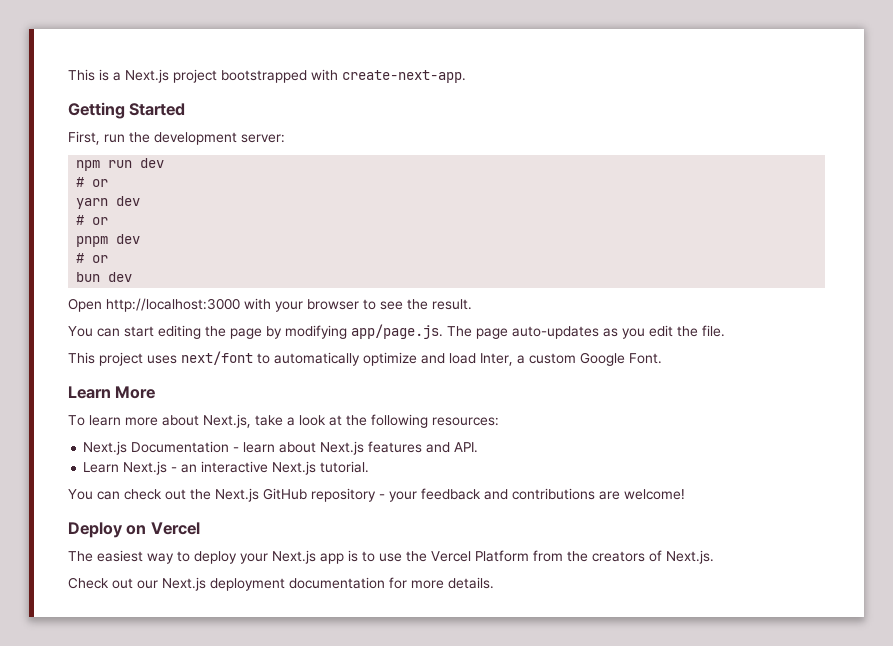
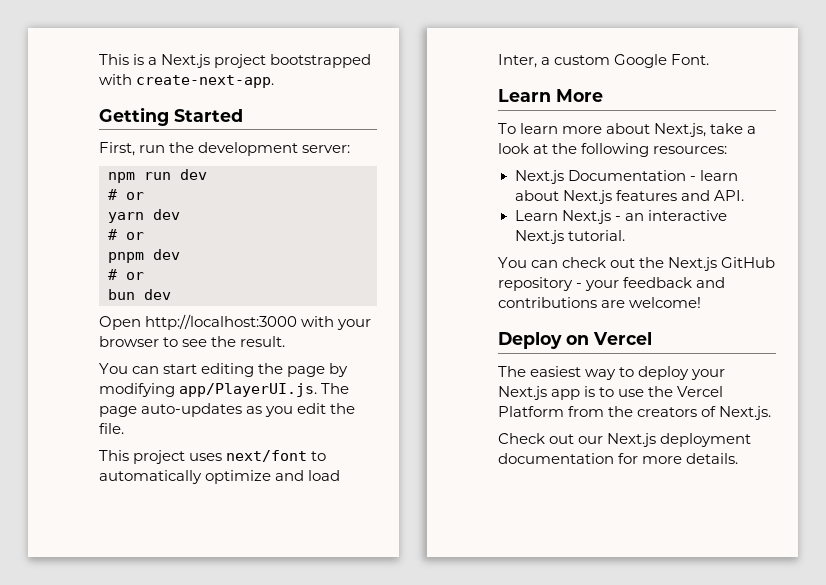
[351,324,443,339] app/page.js. -> [179,383,318,397] app/PlayerUI.js.

